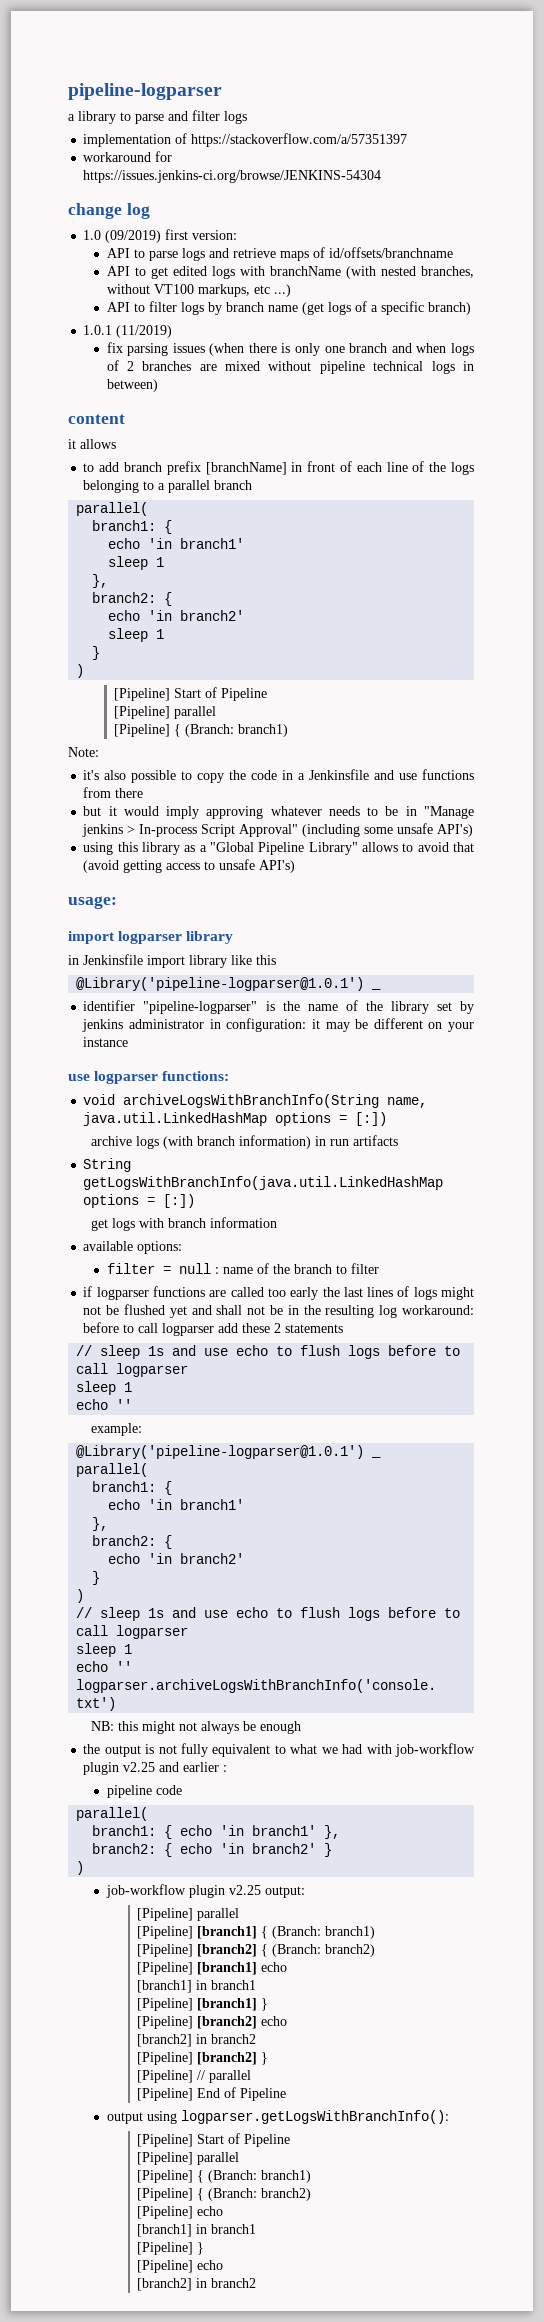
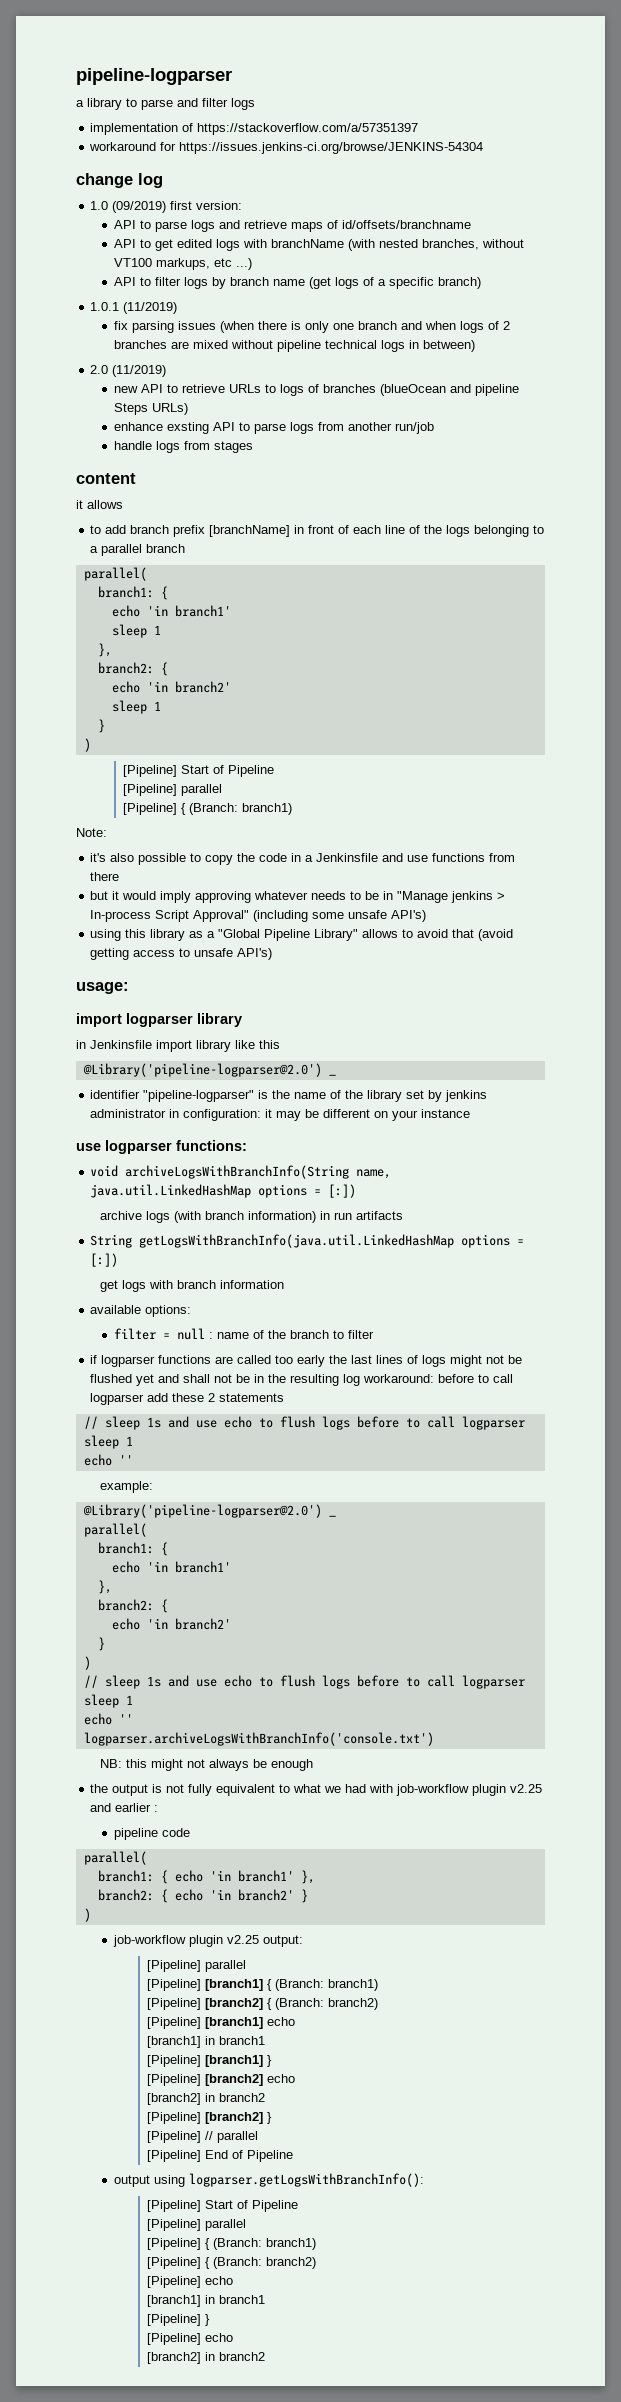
(158, 385) none -> [90,365,167,377] [113,384,519,396] [113,403,188,415] [113,422,434,434] [113,441,253,453] // 2.0 (11/2019) // new API to retrieve URLs to logs of branches (blueOcean and pipeline Steps URLs) // enhance exsting API to parse logs from another run/job // handle logs from stages
[76,977,365,991] @Library('pipeline-logparser@1.0.1') -> [82,1063,322,1077] @Library('pipeline-logparser@2.0')
[76,1445,365,1459] @Library('pipeline-logparser@1.0.1') -> [82,1504,322,1518] @Library('pipeline-logparser@2.0')

